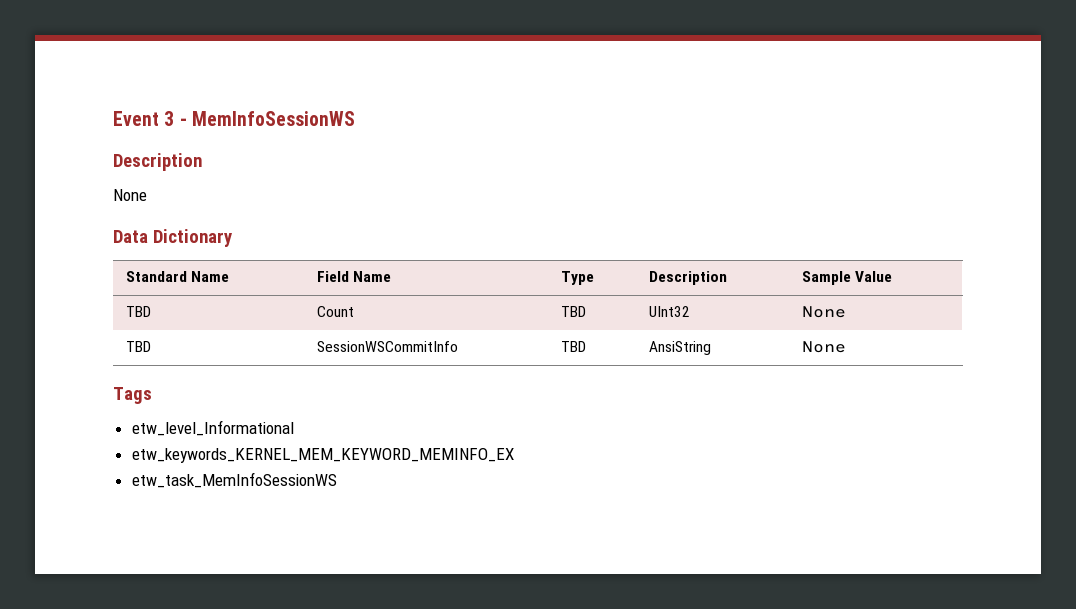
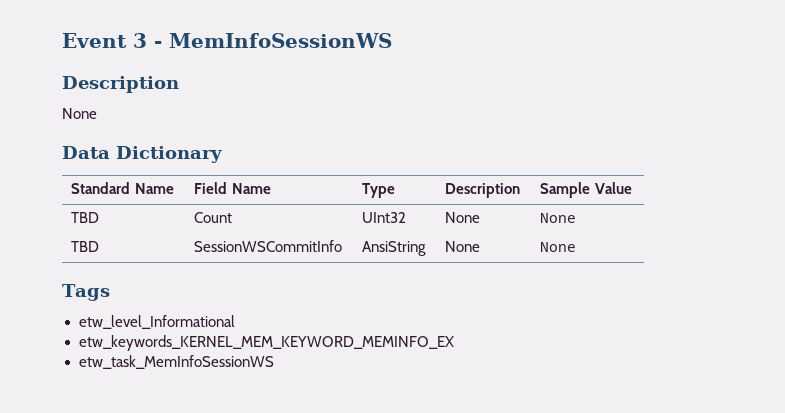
[561,306,587,317] [649,306,691,317] TBD | UInt32 -> [362,212,407,223] [445,212,481,223] UInt32 | None
[561,341,587,352] [649,341,712,355] TBD | AnsiString -> [362,241,427,256] [445,241,481,252] AnsiString | None

